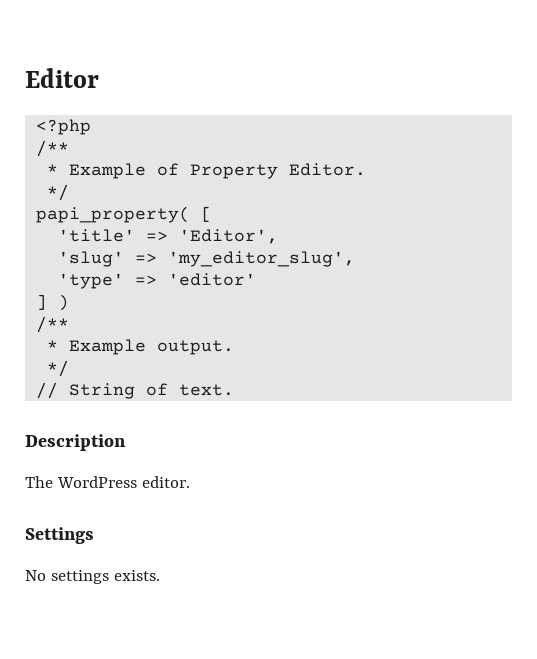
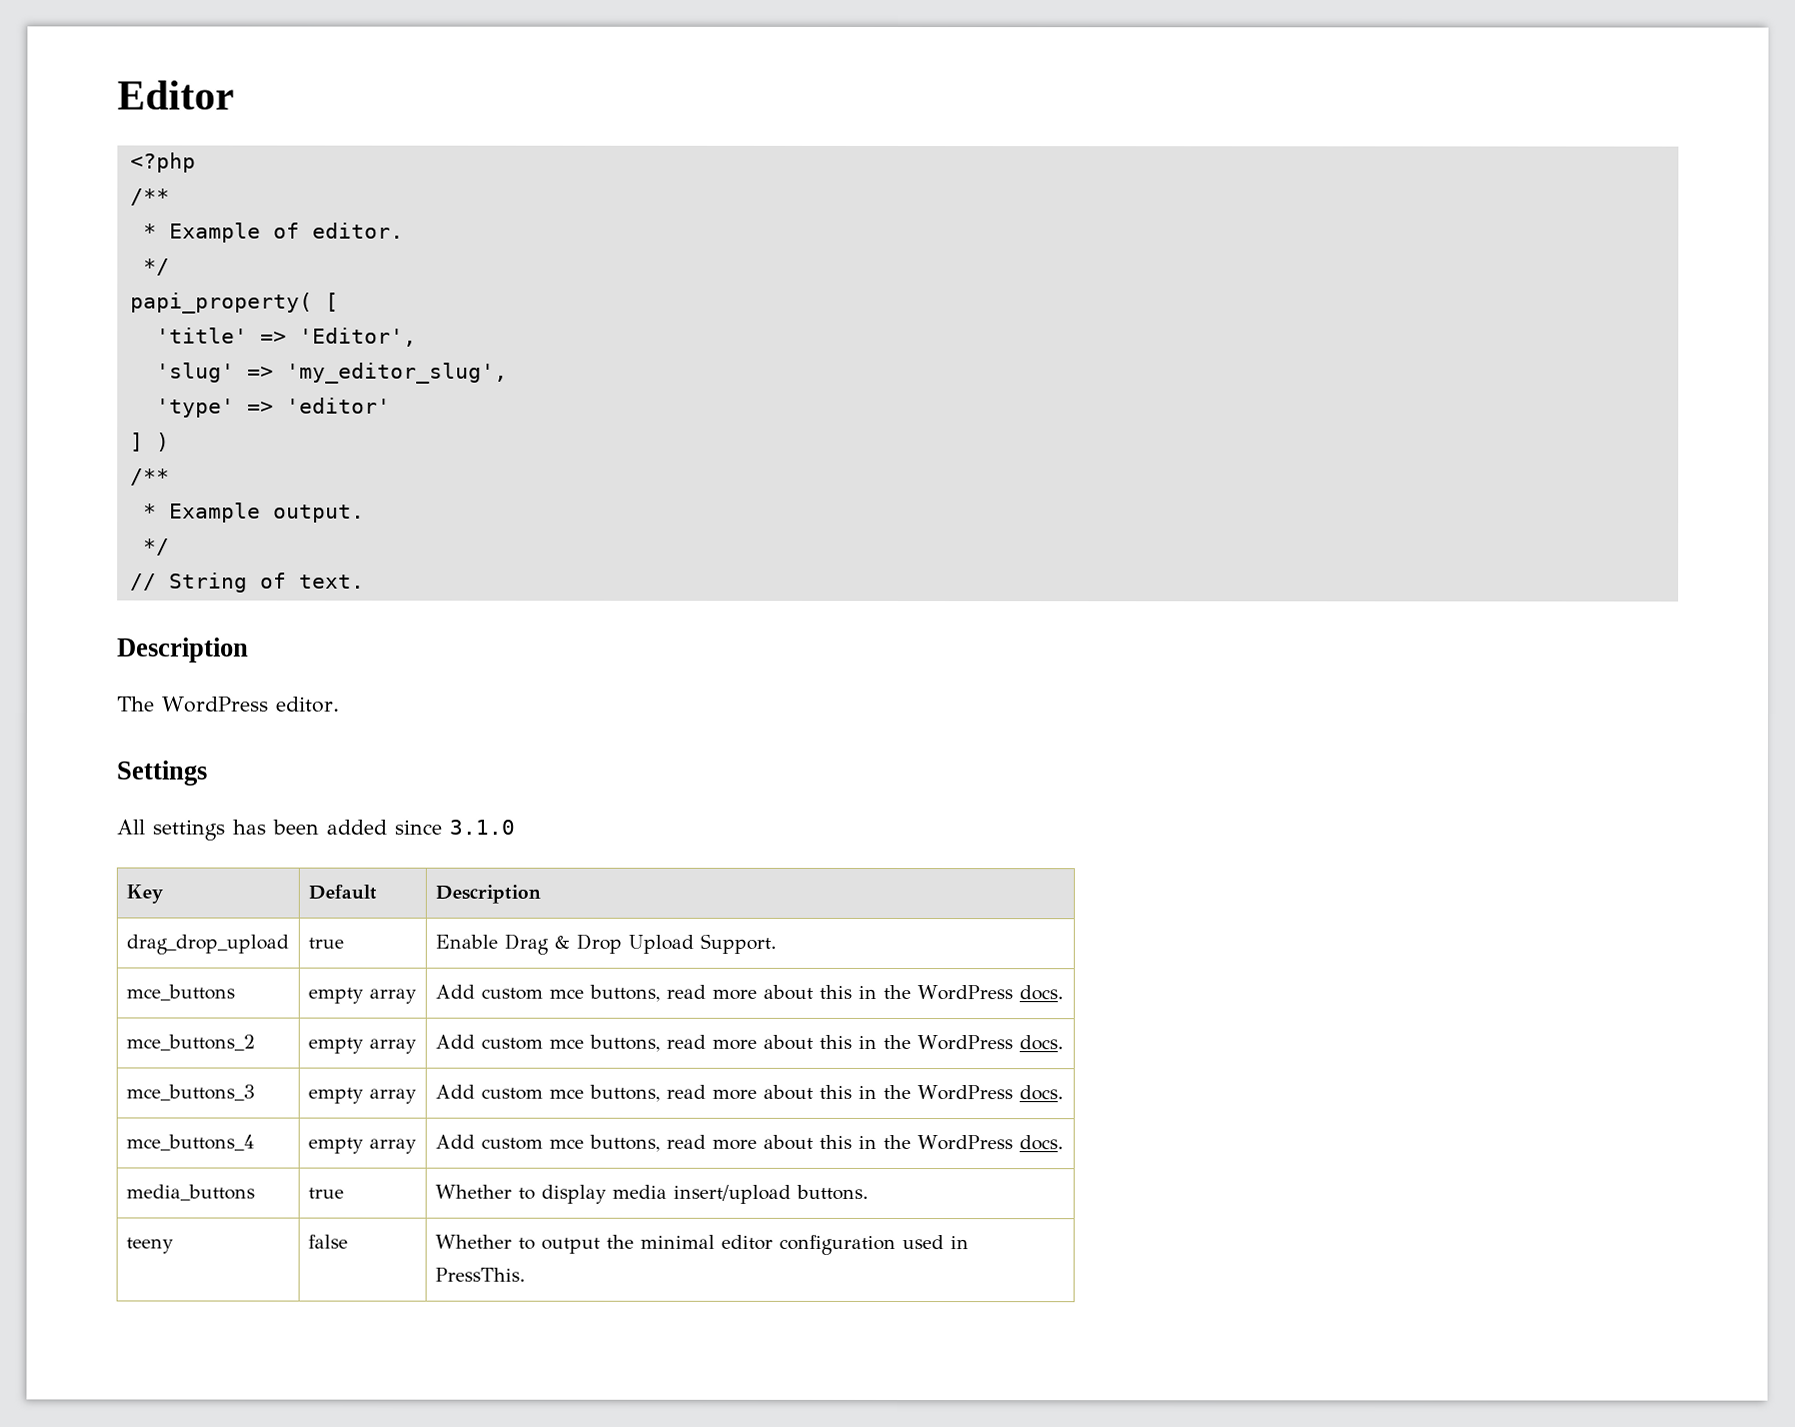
[190,163,367,179] Property Editor. -> [311,222,404,239] editor.
[25,570,160,584] No settings exists. -> [116,819,515,841] [125,884,164,904] [307,884,377,900] [434,884,541,904] [125,934,289,955] [307,937,344,949] [434,933,777,955] [125,984,235,1001] [307,987,417,1004] [434,984,1064,1002] [125,1034,255,1051] [307,1037,417,1054] [434,1034,1064,1052] [125,1084,255,1101] [307,1087,417,1104] [434,1084,1064,1102] [125,1134,255,1151] [307,1137,417,1154] [434,1134,1064,1152] [125,1184,255,1201] [307,1187,344,1199] [434,1184,869,1204] [125,1237,174,1254] [307,1234,348,1249] [434,1234,969,1255] [434,1267,526,1282] All settings has been added since 3.1.0 // Key | Default | Description // drag_drop_upload | true | Enable Drag & Drop Upload Support. // mce_buttons | empty array | Add custom mce buttons, read more about this in the WordPress docs. // mce_buttons_2 | empty array | Add custom mce buttons, read more about this in the WordPress docs. // mce_buttons_3 | empty array | Add custom mce buttons, read more about this in the WordPress docs. // mce_buttons_4 | empty array | Add custom mce buttons, read more about this in the WordPress docs. // media_buttons | true | Whether to display media insert/upload buttons. // teeny | false | Whether to output the minimal editor configuration used in PressThis.

